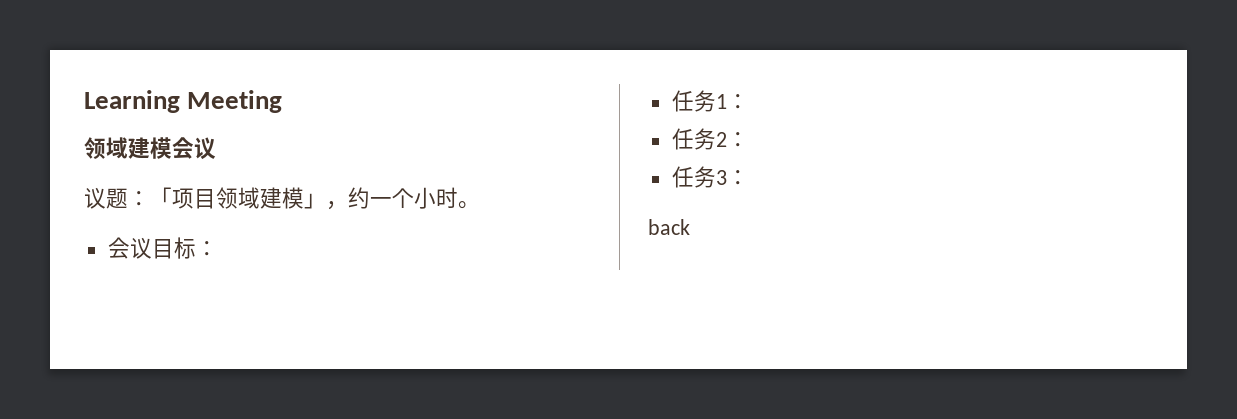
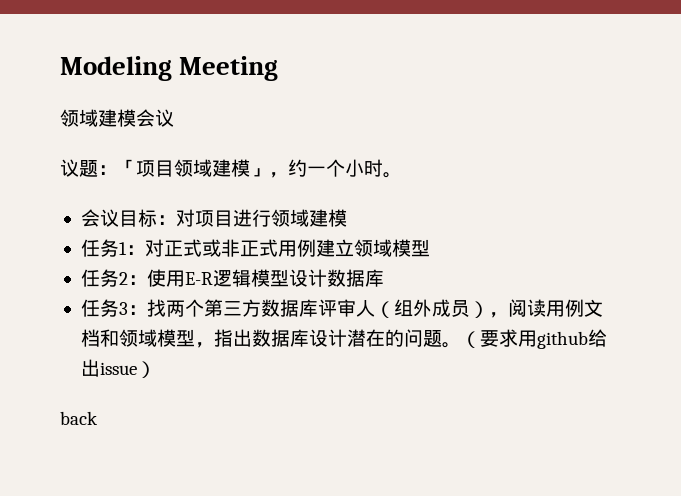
[84,90,180,113] Learning -> [60,56,172,81] Modeling
[671,90,749,112] [671,128,749,150] [671,166,749,188] // 任务1： // 任务2： // 任务3： -> [175,209,347,227] [80,239,430,257] [80,269,384,288] [80,299,603,318] [80,329,607,349] [80,359,156,378] 对项目进行领域建模 // 任务1：对正式或非正式用例建立领域模型 // 任务2：使用E-R逻辑模型设计数据库 // 任务3：找两个第三方数据库评审人（组外成员），阅读用例文档和领域模型，指出数据库设计潜在的问题。（要求用github给出issue）

